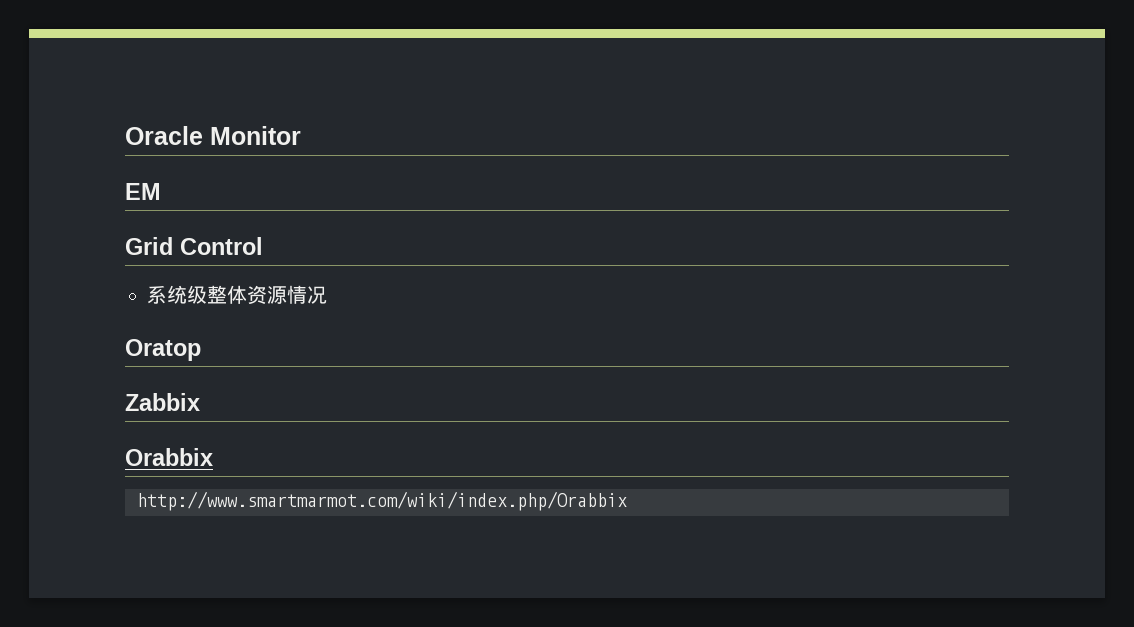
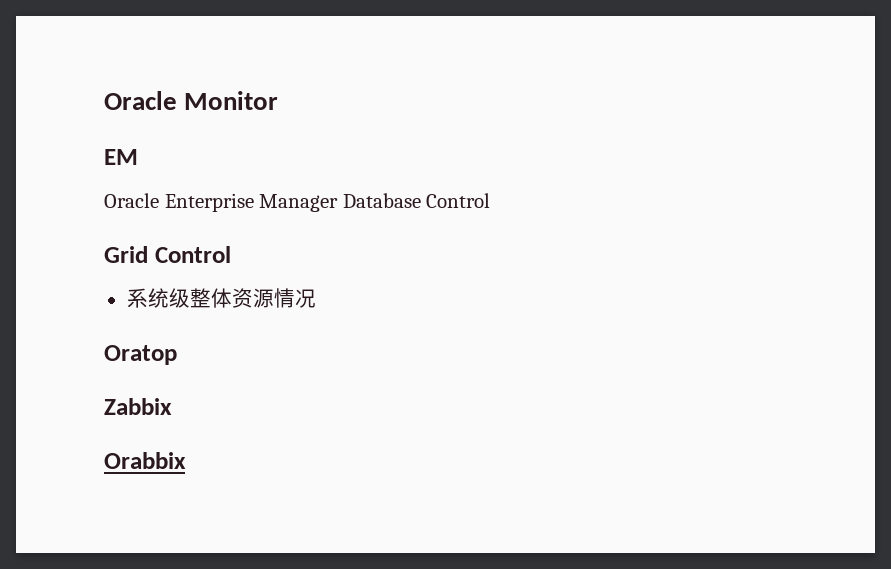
(161, 191) none -> [104,193,491,212] // Oracle Enterprise Manager Database Control
[137,491,627,511] // http://www.smartmarmot.com/wiki/index.php/Orabbix -> (186, 460) none

